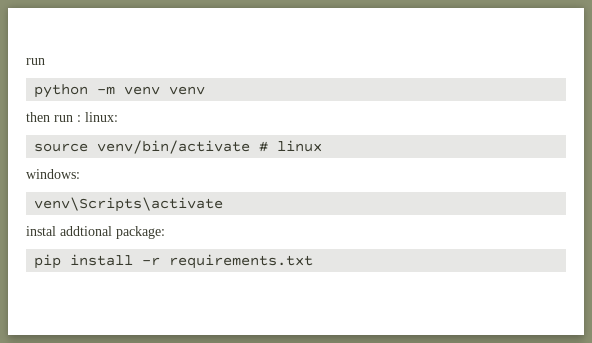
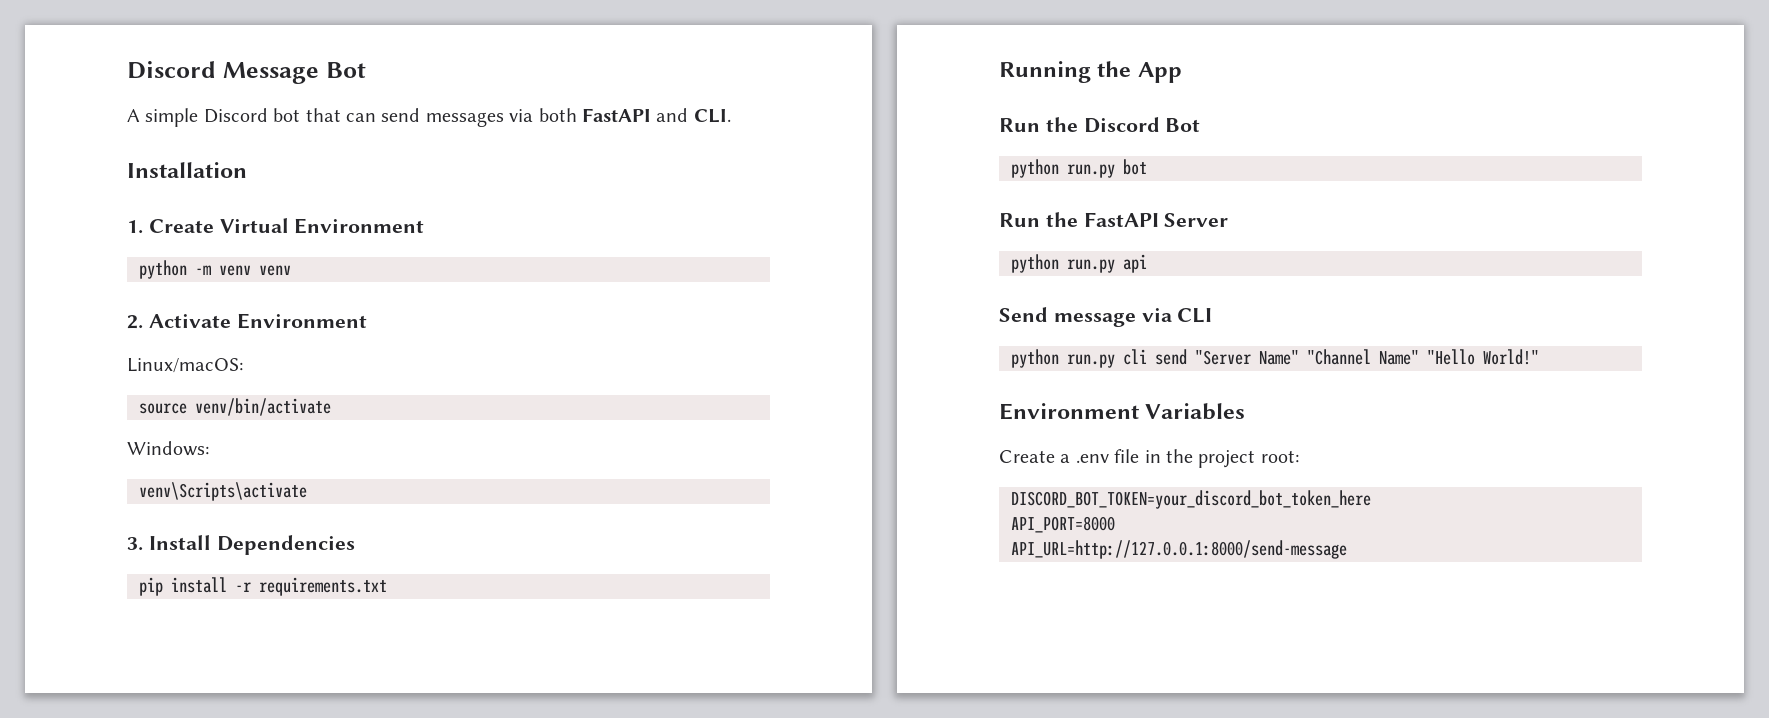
[26,58,45,65] [34,84,206,98] [26,112,118,122] [34,140,323,154] [26,169,80,179] [34,197,224,212] [26,226,165,239] [34,254,314,269] run // python -m venv venv // then run : linux: // source venv/bin/activate # linux // windows: // venv\Scripts\activate // instal addtional package: // pip install -r requirements.txt -> [127,61,366,84] [127,108,731,127] [127,162,247,178] [127,218,425,234] [139,260,291,279] [127,313,367,329] [127,358,243,373] [139,398,331,416] [127,441,209,456] [139,482,307,501] [127,535,355,555] [139,577,387,596] [999,61,1182,83] [999,117,1201,133] [1011,159,1147,178] [999,212,1229,227] [1011,254,1147,273] [999,307,1213,327] [1011,349,1539,368] [999,403,1246,420] [999,449,1299,468] [1011,490,1371,509] [1011,516,1115,533] [1011,540,1347,559] Discord Message Bot // A simple Discord bot that can send messages via both FastAPI and CLI. // Installation // 1. Create Virtual Environment // python -m venv venv // 2. Activate Environment // Linux/macOS: // source venv/bin/activate // Windows: // venv\Scripts\activate // 3. Install Dependencies // pip install -r requirements.txt // Running the App // Run the Discord Bot // python run.py bot // Run the FastAPI Server // python run.py api // Send message via CLI // python run.py cli send "Server Name" "Channel Name" "Hello World!" // Environment Variables // Create a .env file in the project root: // DISCORD_BOT_TOKEN=your_discord_bot_token_here // API_PORT=8000 // API_URL=http://127.0.0.1:8000/send-message

